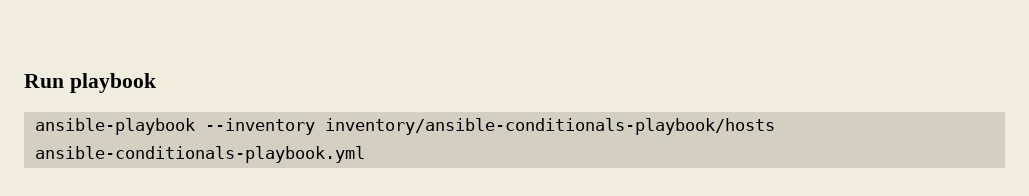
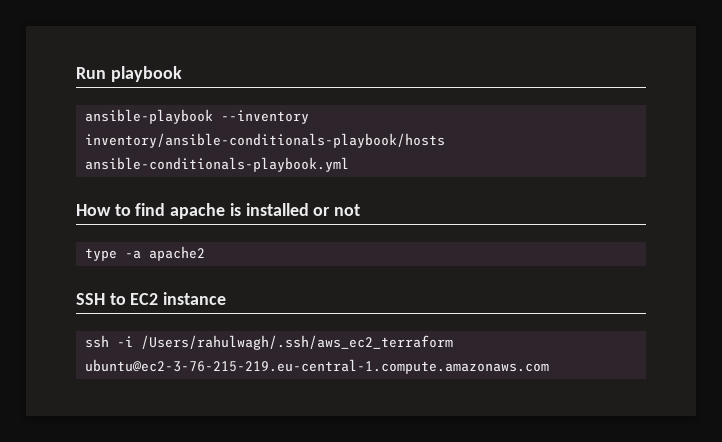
(366, 154) none -> [76,203,361,219] [84,246,205,261] [76,292,227,305] [84,335,453,350] [84,359,549,374] // How to find apache is installed or not // type -a apache2 // SSH to EC2 instance // ssh -i /Users/rahulwagh/.ssh/aws_ec2_terraform ubuntu@ec2-3-76-215-219.eu-central-1.compute.amazonaws.com

